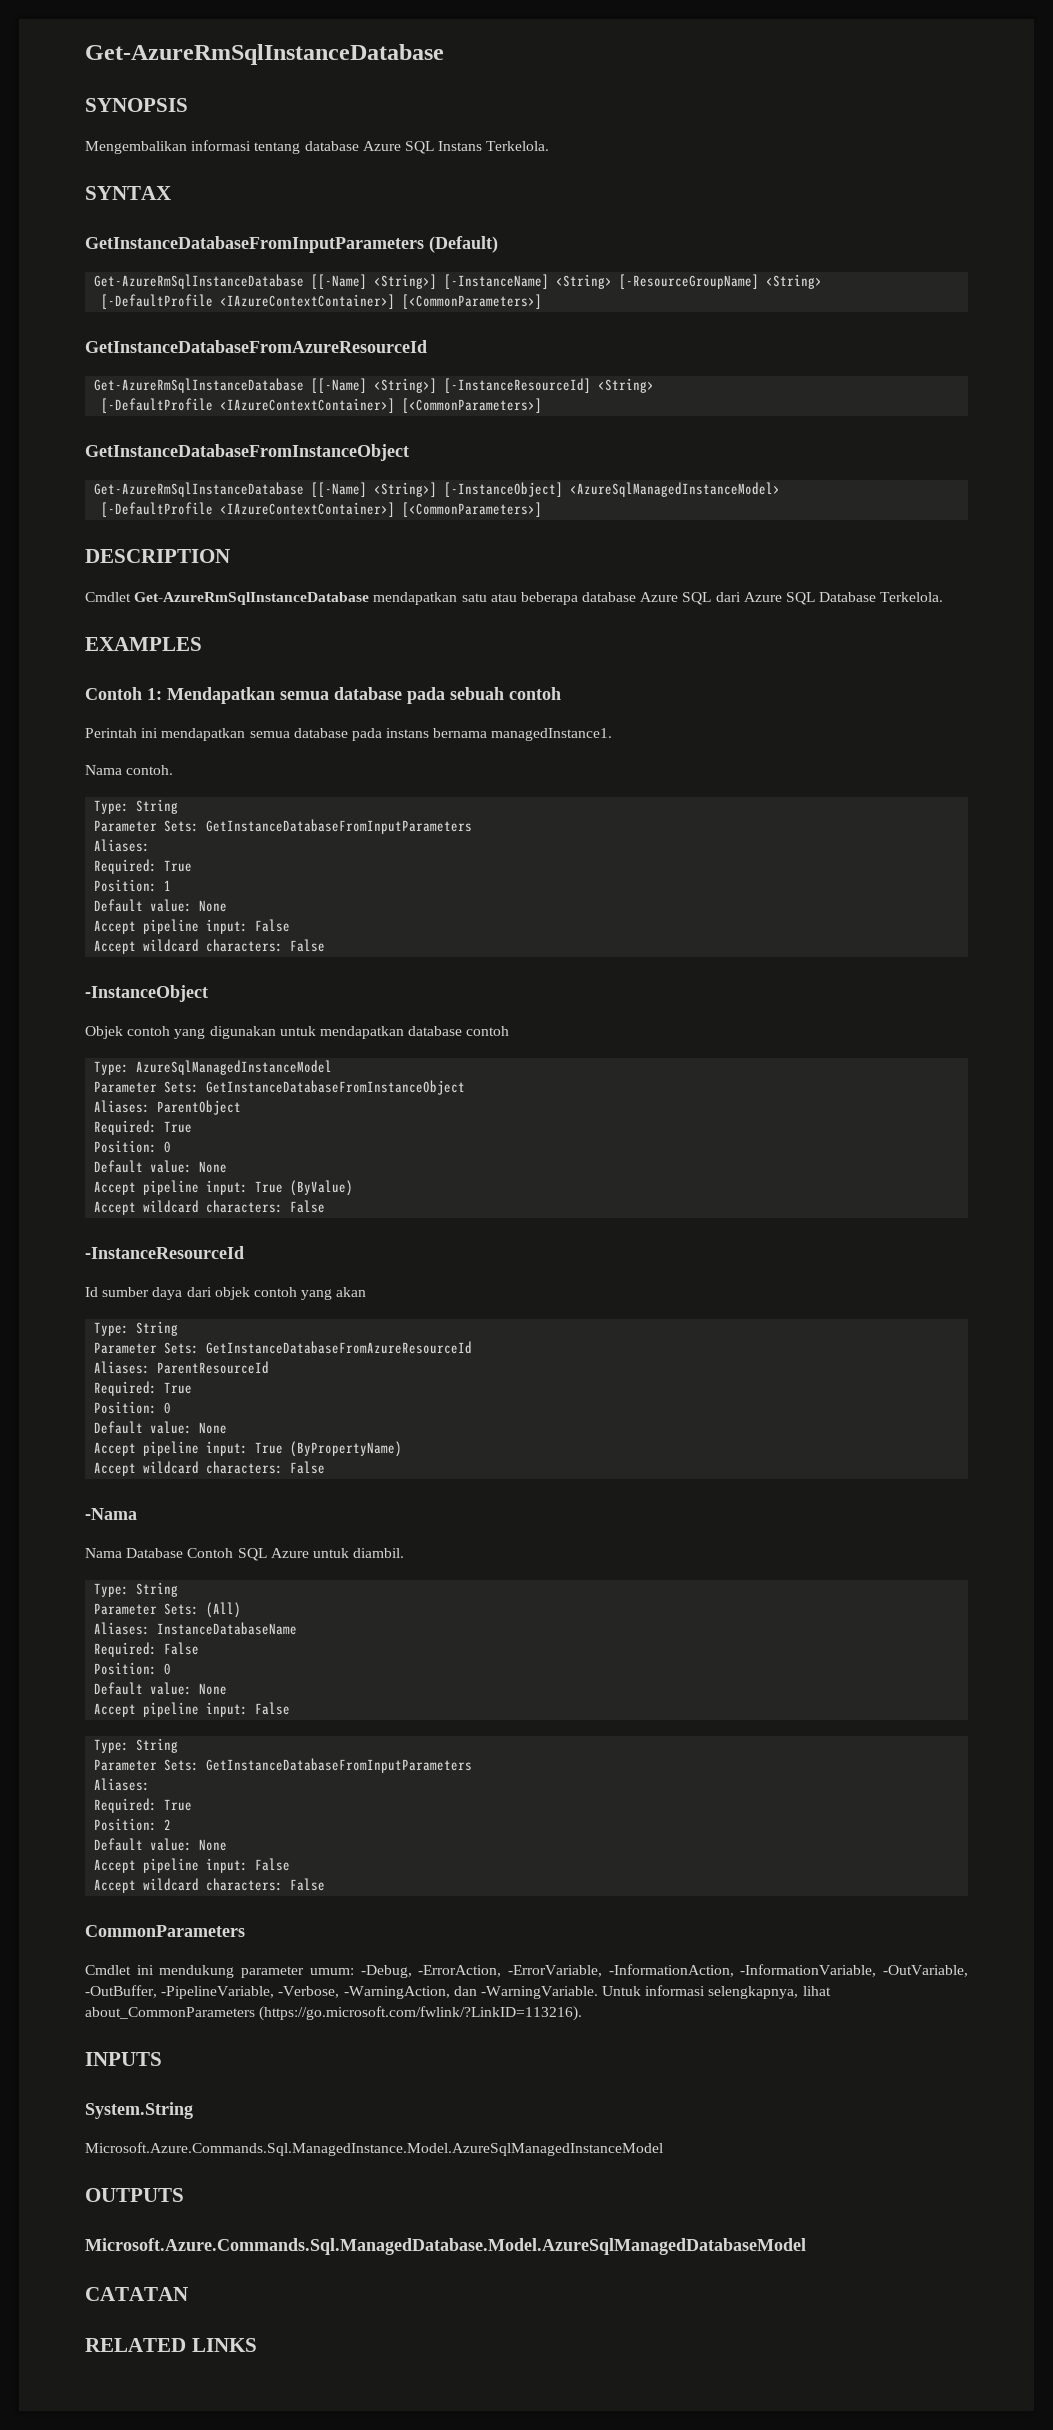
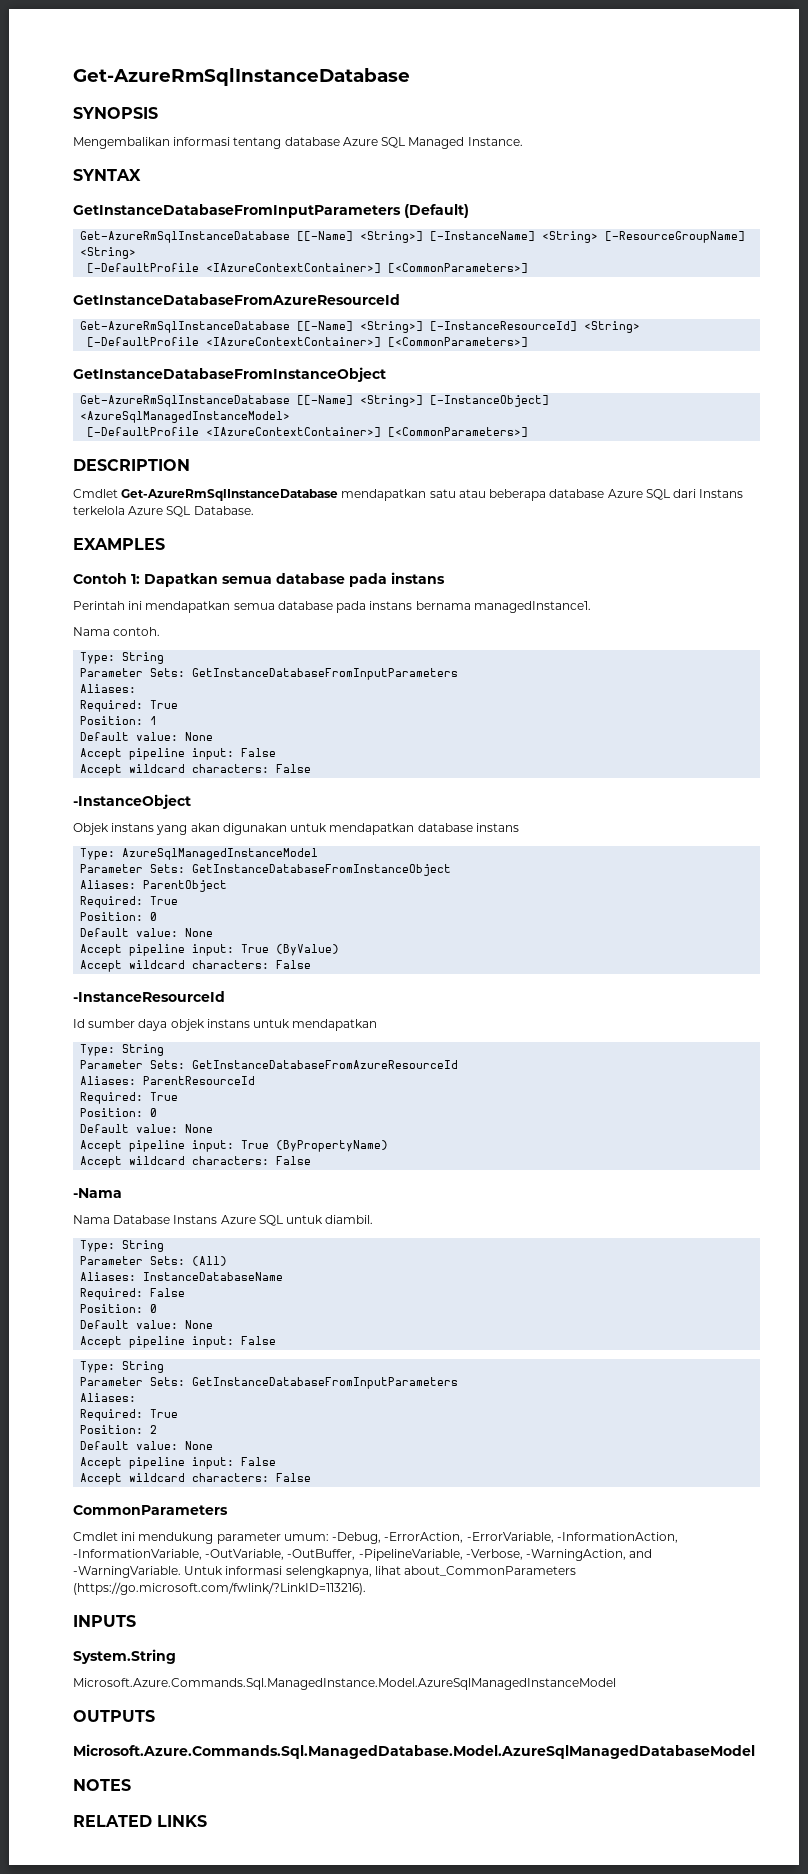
[438,141,550,151] Instans Terkelola. -> [408,137,523,149] Managed Instance.
[743,592,944,605] Azure SQL Database Terkelola. -> [699,489,744,498] [73,506,254,517] Instans terkelola Azure SQL Database.
[167,687,561,704] Mendapatkan semua database pada sebuah contoh -> [144,572,445,587] Dapatkan semua database pada instans
[127,1026,206,1039] contoh yang -> [111,823,220,835] instans yang akan
[466,1026,510,1036] contoh -> [475,823,519,832] instans
[186,1287,367,1300] dari objek contoh yang akan -> [170,1019,378,1031] objek instans untuk mendapatkan
[187,1548,309,1561] Contoh SQL Azure -> [173,1215,283,1226] Instans Azure SQL
[453,1986,477,1996] dan -> [629,1549,653,1558] and
[85,2287,188,2301] CATATAN -> [73,1779,131,1791] NOTES

